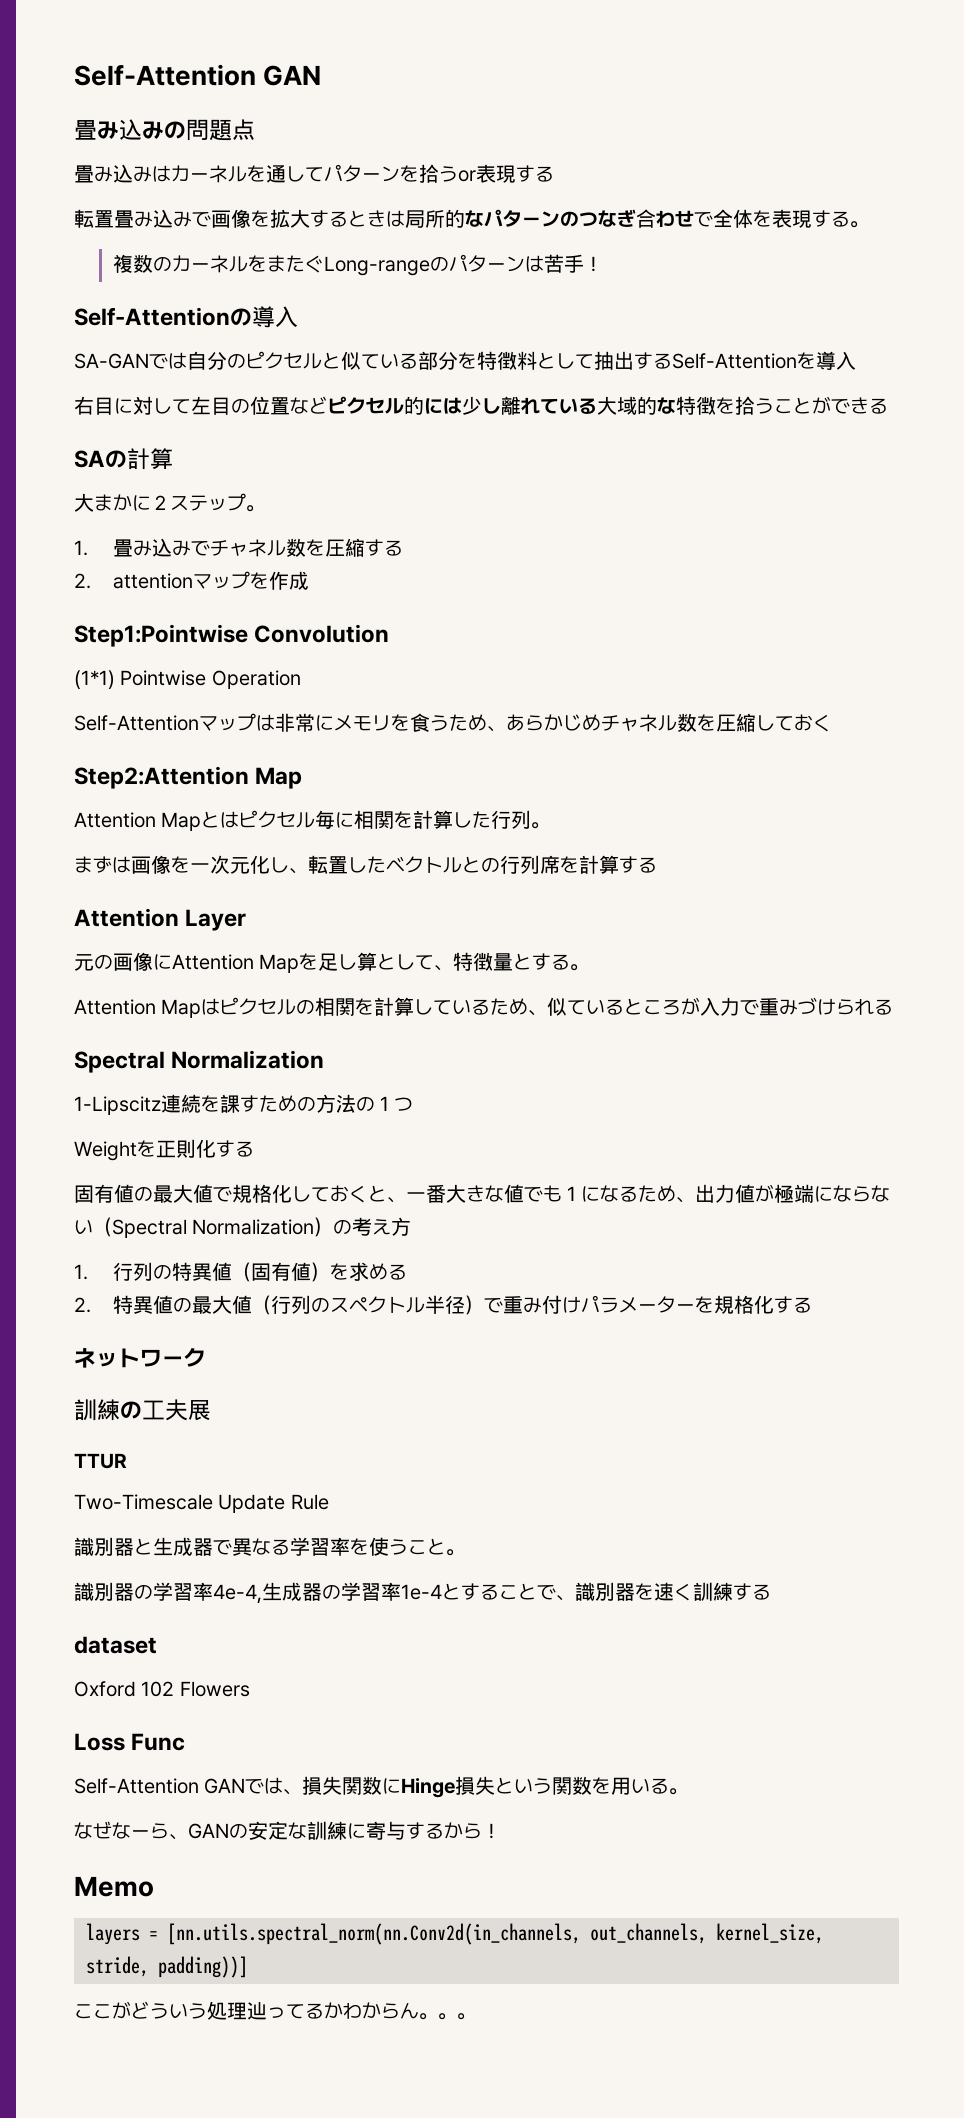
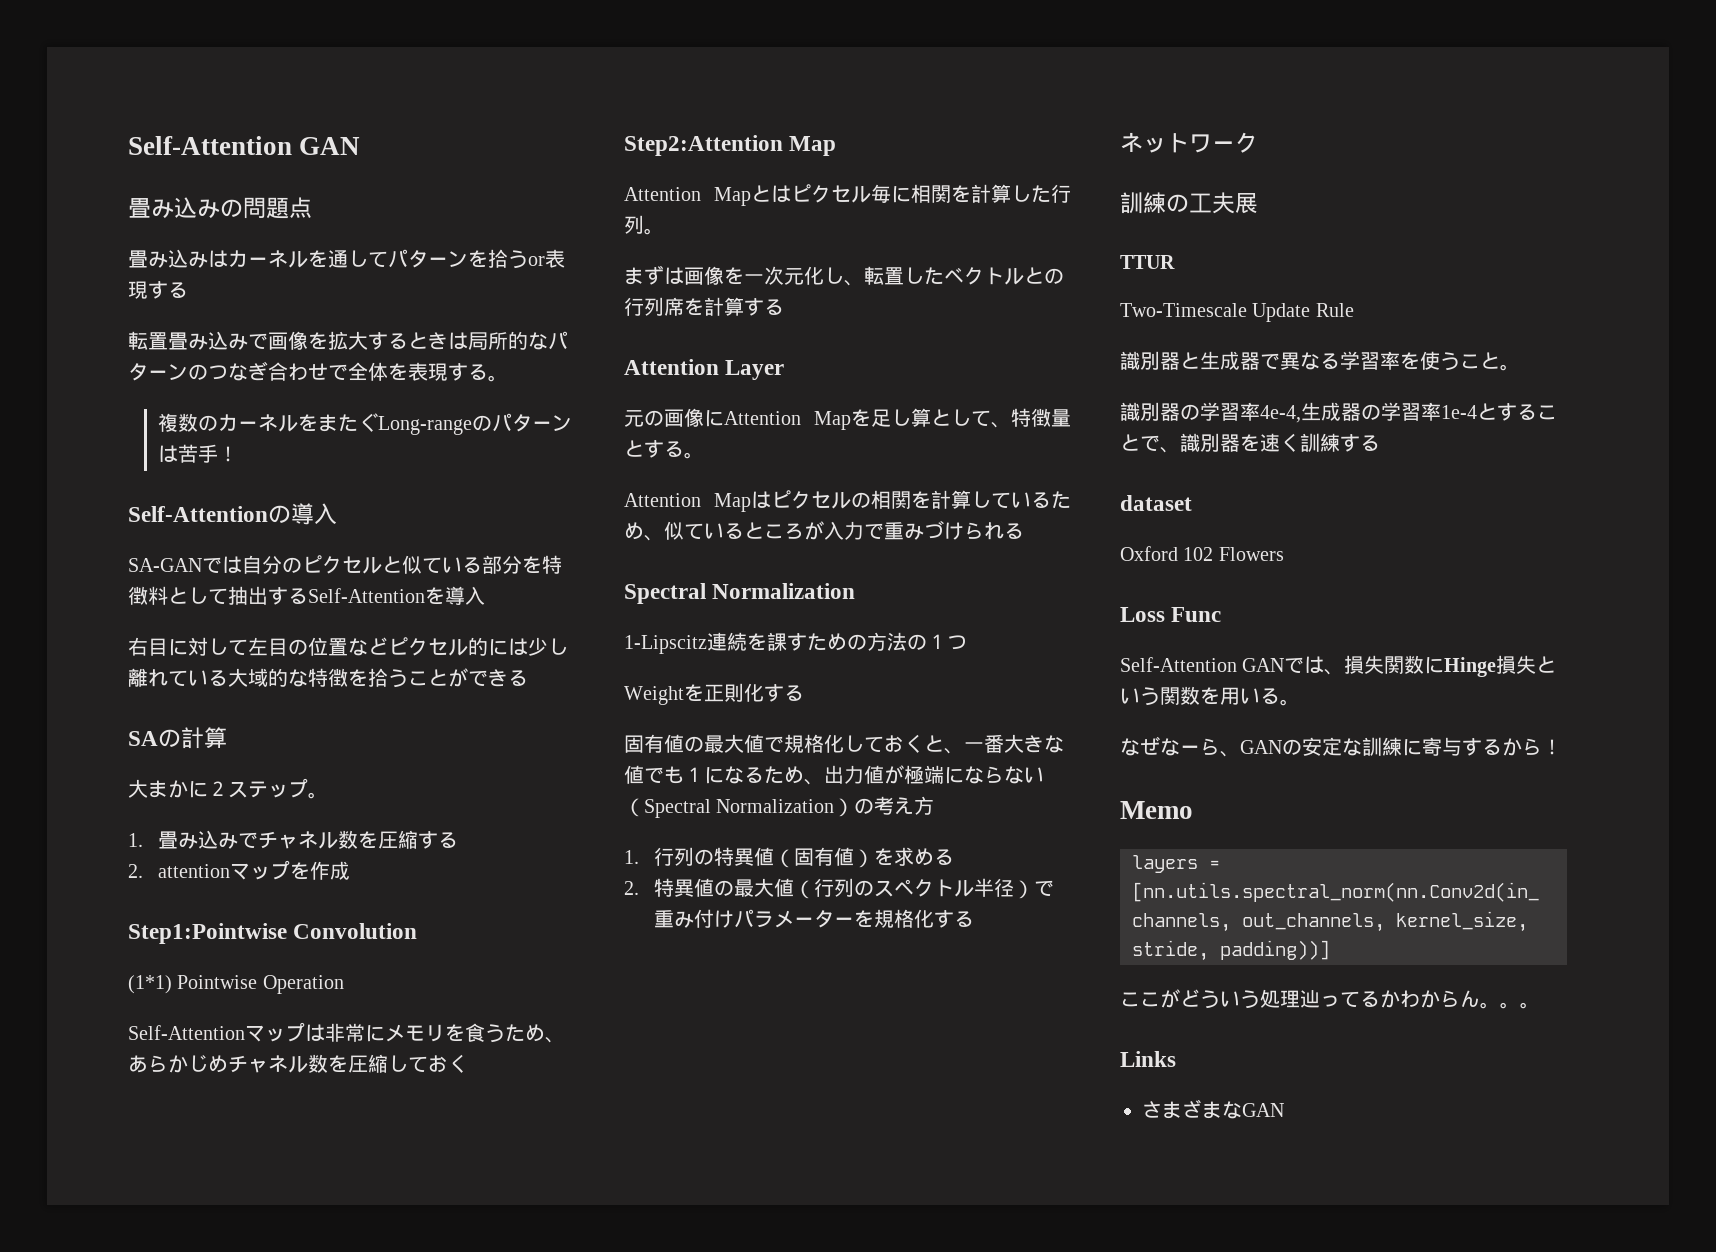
(476, 2016) none -> [1120,1051,1176,1067] [1142,1099,1284,1119] // Links // さまざまなGAN

